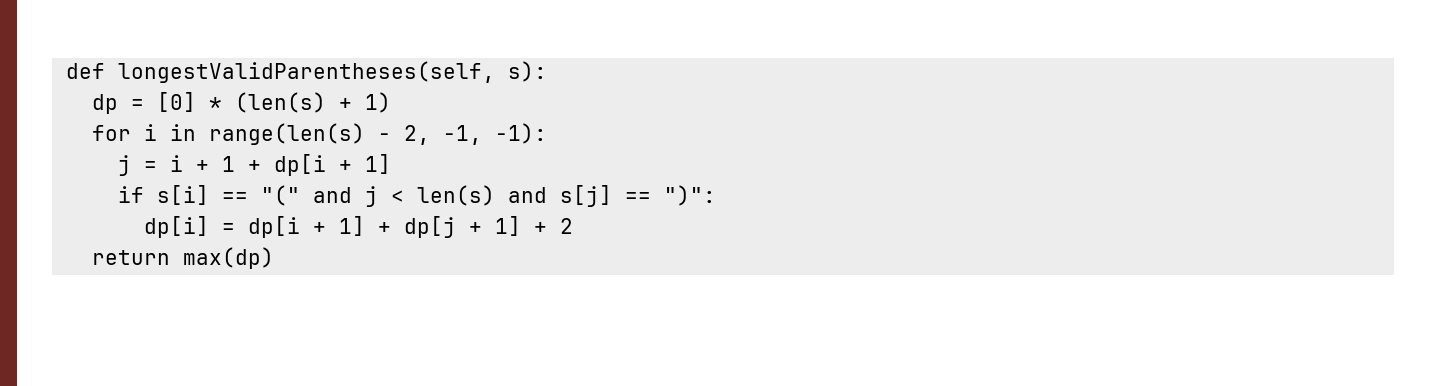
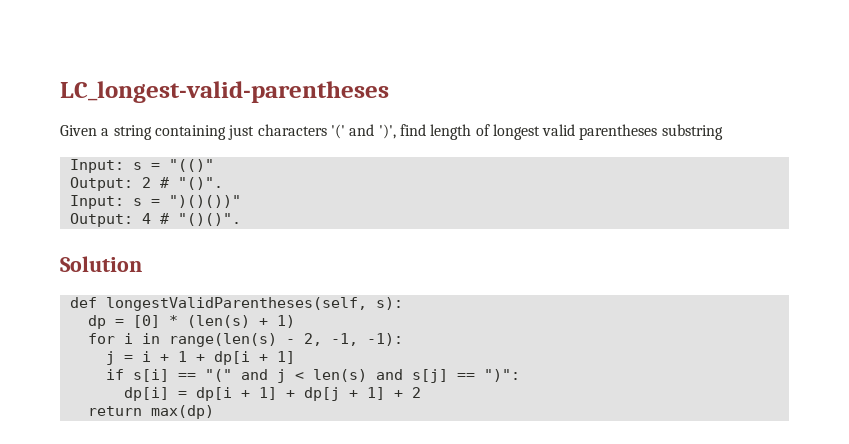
(65, 71) none -> [60,81,389,103] [60,124,723,140] [69,159,214,173] [69,177,223,191] [69,195,241,209] [69,213,241,227] [60,256,142,272] LC_longest-valid-parentheses // Given a string containing just characters '(' and ')', find length of longest valid parentheses substring // Input: s = "(()" // Output: 2 # "()". // Input: s = ")()())" // Output: 4 # "()()". // Solution //

